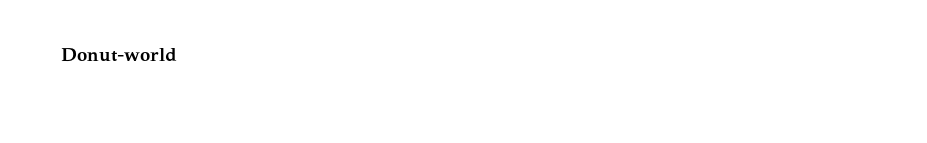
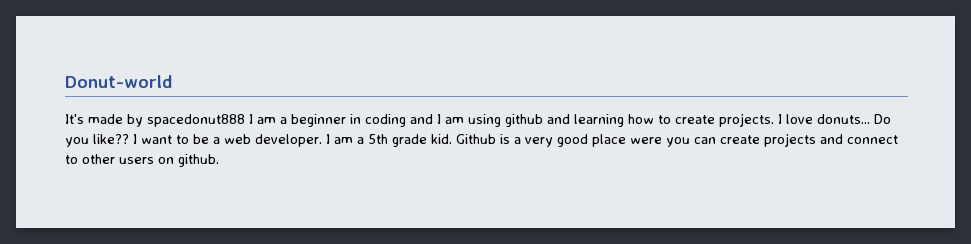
(177, 55) none -> [65,113,891,127] [65,133,898,147] [65,154,219,167] // It's made by spacedonut888 I am a beginner in coding and I am using github and learning how to create projects. I love donuts... Do you like?? I want to be a web developer. I am a 5th grade kid. Github is a very good place were you can create projects and connect to other users on github.

